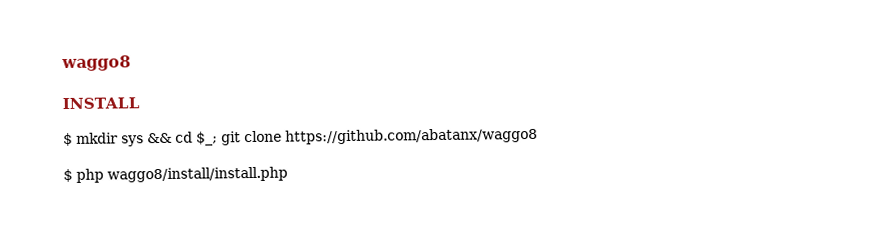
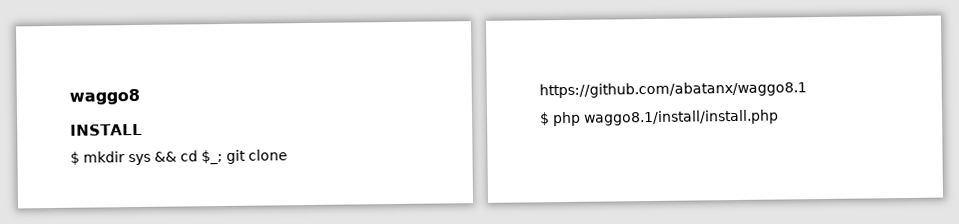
[285,127,538,145] https://github.com/abatanx/waggo8 -> [539,81,807,99] https://github.com/abatanx/waggo8.1
[107,166,288,183] waggo8/install/install.php -> [584,109,779,126] waggo8.1/install/install.php

